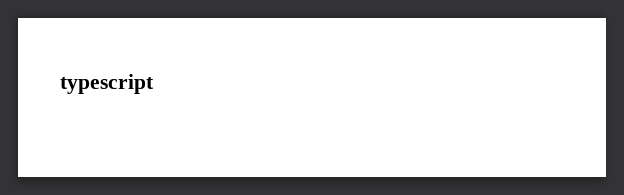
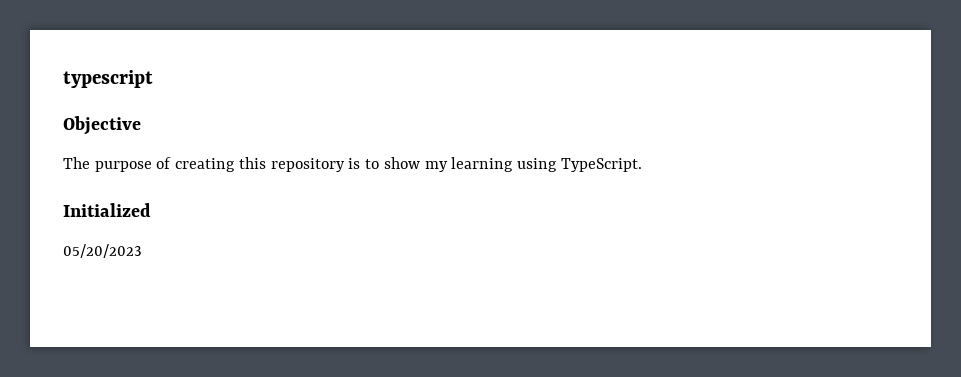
(154, 84) none -> [63,116,141,135] [63,157,642,172] [63,203,151,217] [63,244,142,258] // Objective // The purpose of creating this repository is to show my learning using TypeScript. // Initialized // 05/20/2023

